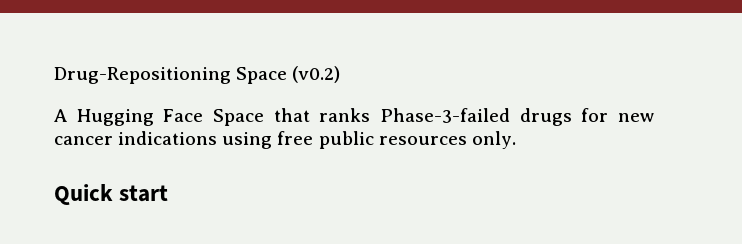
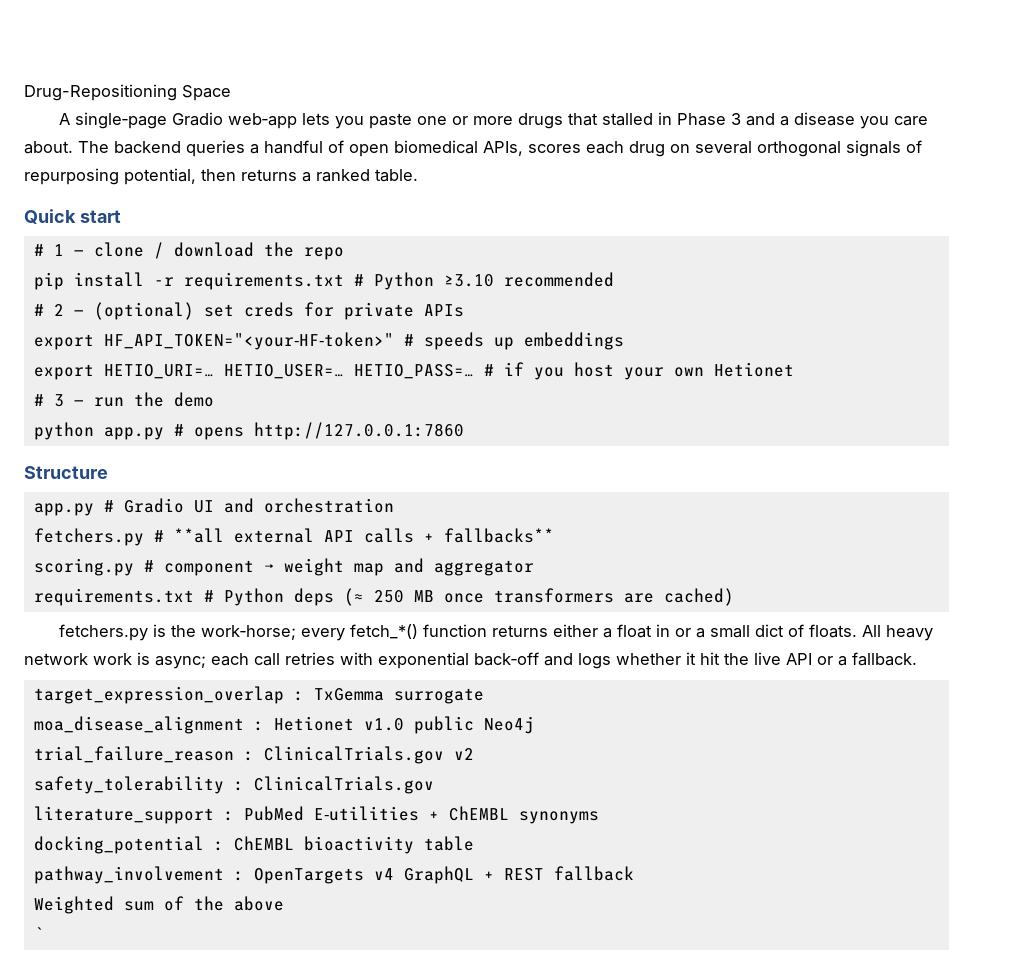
[292,66,341,83] (v0.2) -> (231, 93) none
[76,108,654,126] [54,131,516,149] [54,184,169,205] Hugging Face Space that ranks Phase-3-failed drugs for new cancer indications using free public resources only. // Quick start -> [75,112,929,129] [24,140,922,157] [24,168,418,185] [24,209,121,224] [33,242,344,260] [33,272,614,290] [33,302,464,320] [33,332,624,350] [33,362,794,380] [33,392,214,407] [33,422,464,440] [24,466,108,479] [33,498,394,516] [33,528,554,546] [33,558,534,576] [33,588,734,606] [59,624,934,641] [24,652,917,669] [33,686,484,704] [33,716,534,734] [33,746,474,764] [33,776,434,794] [33,806,599,824] [33,836,474,854] [33,866,634,884] [33,896,284,914] [33,927,44,940] single‑page Gradio web‑app lets you paste one or more drugs that stalled in Phase 3 and a disease you care about. The backend queries a handful of open biomedical APIs, scores each drug on several orthogonal signals of repurposing potential, then returns a ranked table. // Quick start // # 1 — clone / download the repo // pip install -r requirements.txt # Python ≥3.10 recommended // # 2 — (optional) set creds for private APIs // export HF_API_TOKEN="<your‑HF‑token>" # speeds up embeddings // export HETIO_URI=… HETIO_USER=… HETIO_PASS=… # if you host your own Hetionet // # 3 — run the demo // python app.py # opens http://127.0.0.1:7860 // Structure // app.py # Gradio UI and orchestration // fetchers.py # **all external API calls + fallbacks** // scoring.py # component → weight map and aggregator // requirements.txt # Python deps (≈ 250 MB once transformers are cached) // fetchers.py is the work‑horse; every fetch_*() function returns either a float in or a small dict of floats. All heavy network work is async; each call retries with exponential back‑off and logs whether it hit the live API or a fallback. // target_expression_overlap : TxGemma surrogate // moa_disease_alignment : Hetionet v1.0 public Neo4j // trial_failure_reason : ClinicalTrials.gov v2 // safety_tolerability : ClinicalTrials.gov // literature_support : PubMed E‑utilities + ChEMBL synonyms // docking_potential : ChEMBL bioactivity table // pathway_involvement : OpenTargets v4 GraphQL + REST fallback // Weighted sum of the above // `

